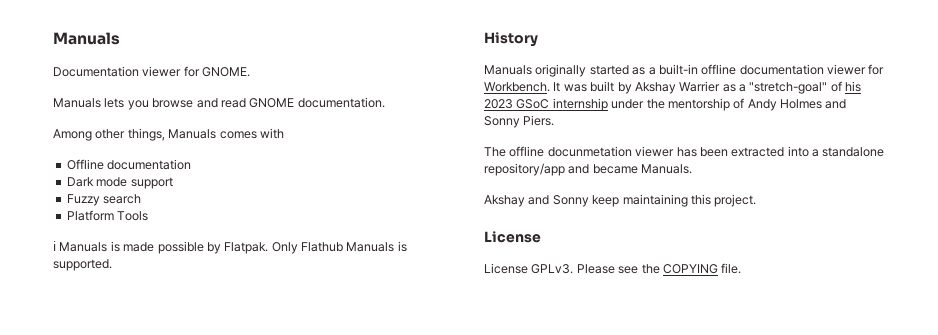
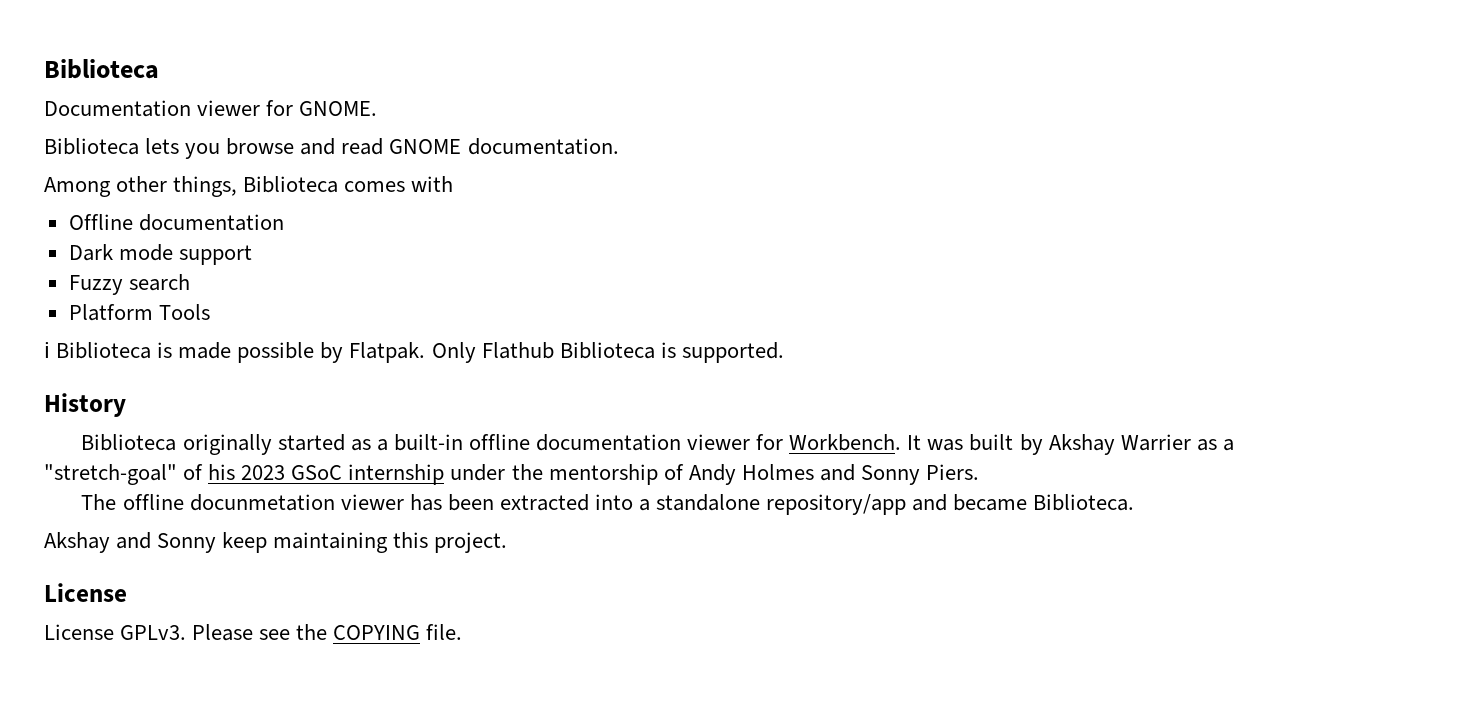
[53,32,120,45] Manuals -> [44,59,159,79] Biblioteca
[53,98,101,108] Manuals -> [44,138,139,155] Biblioteca
[168,129,217,139] Manuals -> [243,176,339,193] Biblioteca
[59,242,108,252] Manuals -> [56,342,152,359] Biblioteca
[346,242,395,252] Manuals -> [559,342,655,359] Biblioteca
[484,65,532,75] Manuals -> [81,434,177,451] Biblioteca
[641,164,693,174] Manuals. -> [1033,494,1135,511] Biblioteca.

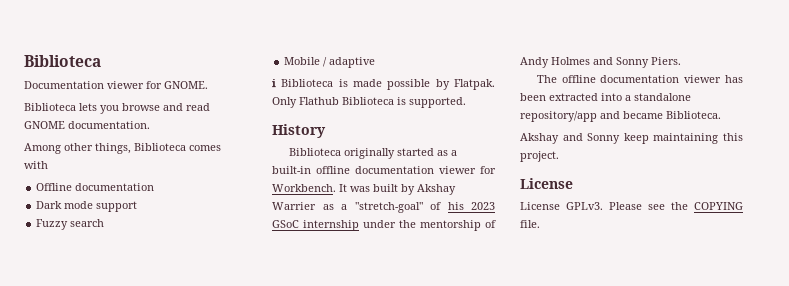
[68,304,210,321] Platform Tools -> [284,57,376,68] Mobile / adaptive
[189,494,335,511] docunmetation -> [600,75,680,83] documentation

